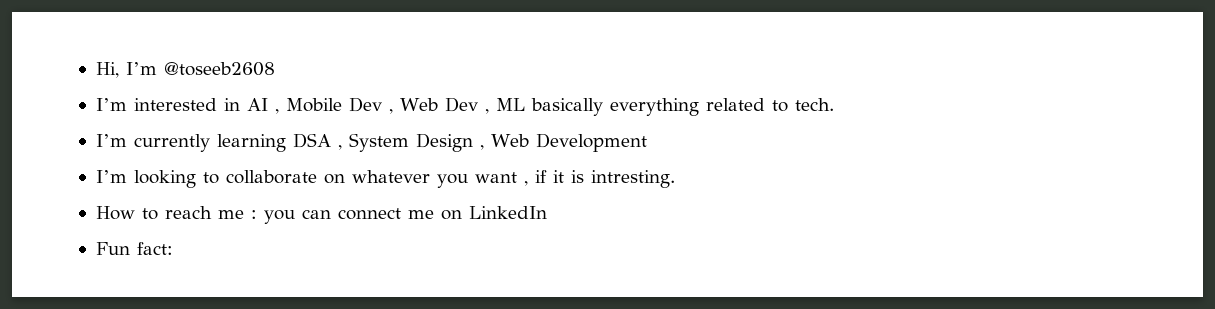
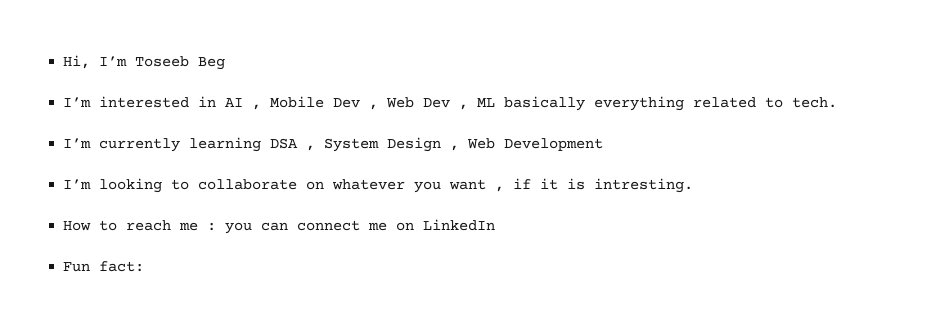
[163,62,275,76] @toseeb2608 -> [135,56,226,70] Toseeb Beg

